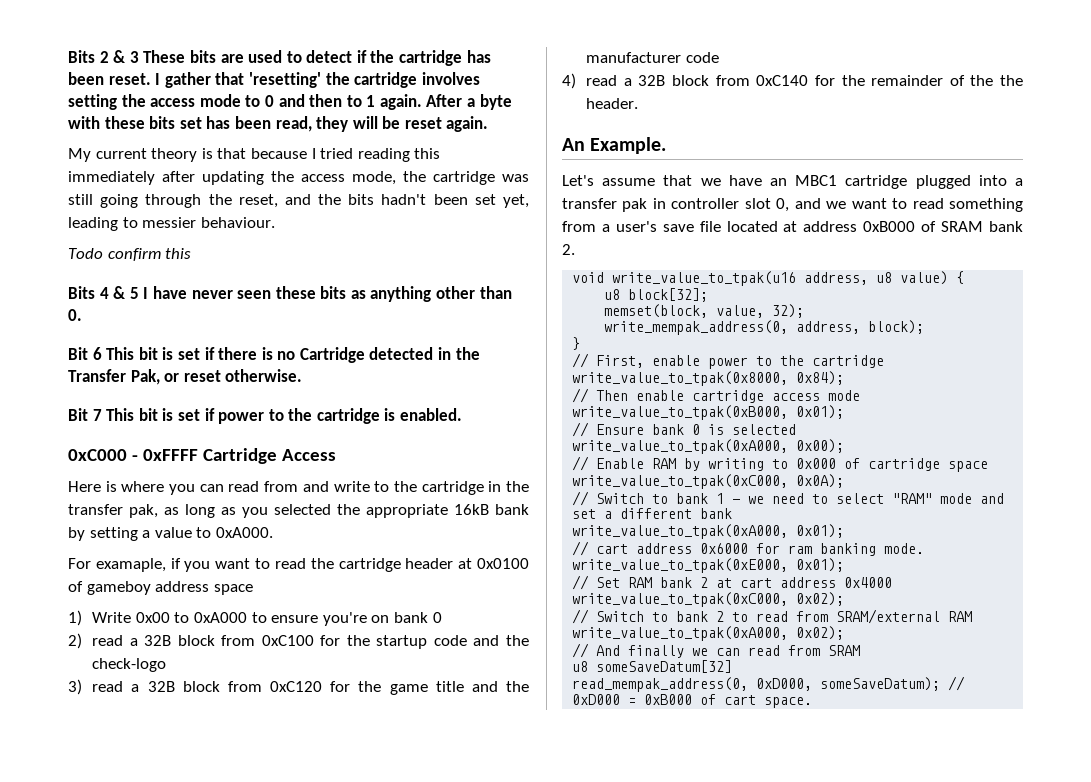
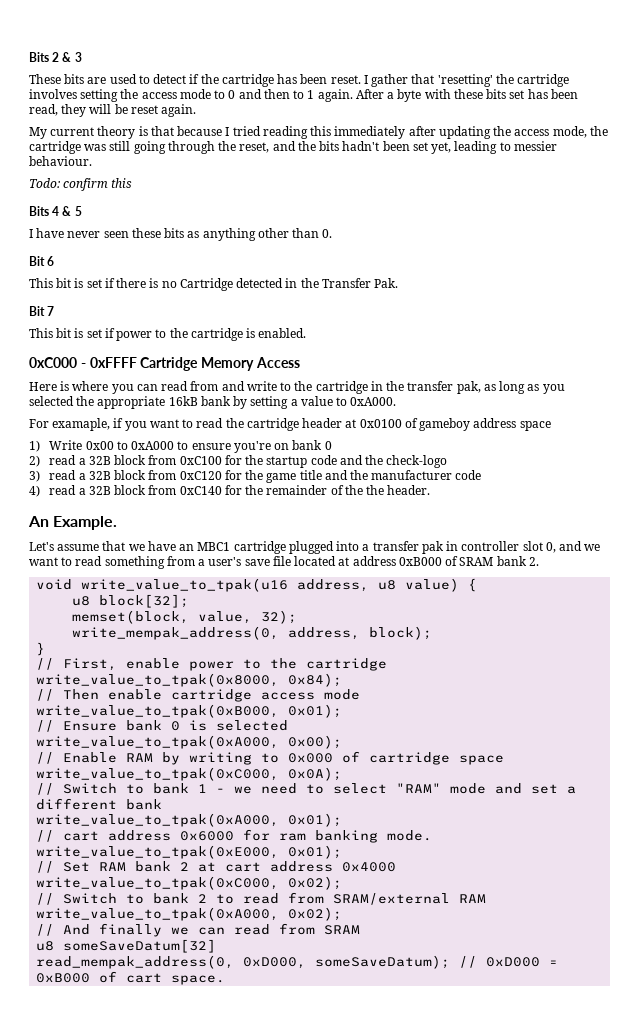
(139, 57) none -> (82, 57) //
[68,248,103,259] Todo -> [29,178,60,188] Todo:
(139, 293) none -> (82, 211) //
(102, 353) none -> (55, 261) //
[130,369,303,385] Pak, or reset otherwise. -> [374,278,399,288] Pak.
(102, 415) none -> (55, 311) //
(277, 456) none -> [201,357,255,371] Memory

